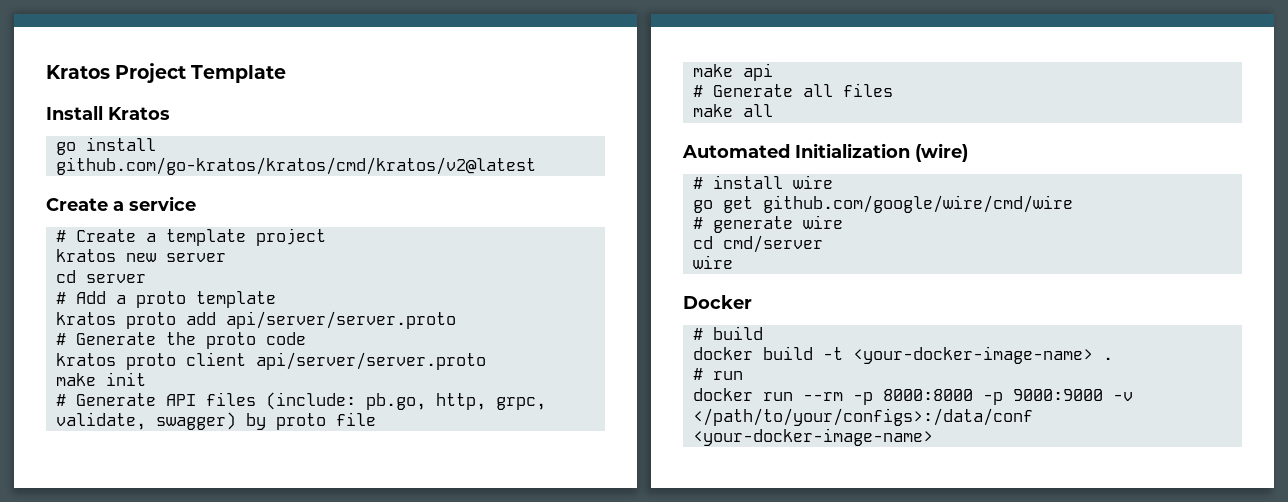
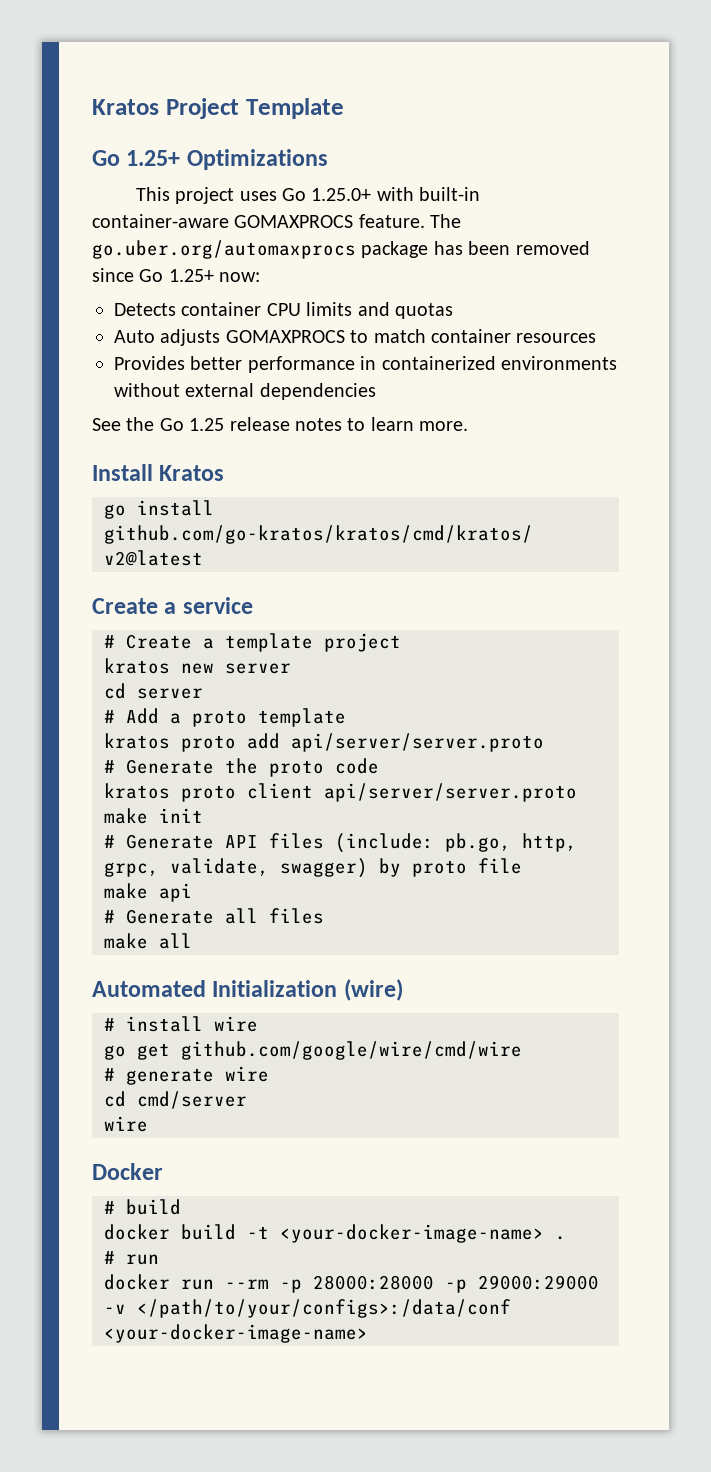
(287, 74) none -> [92,149,328,170] [135,187,481,204] [92,214,462,228] [92,240,590,259] [92,268,261,282] [114,302,453,319] [114,329,597,346] [114,356,617,373] [114,383,376,400] [92,417,469,431] // Go 1.25+ Optimizations // This project uses Go 1.25.0+ with built-in container-aware GOMAXPROCS feature. The go.uber.org/automaxprocs package has been removed since Go 1.25+ now: // Detects container CPU limits and quotas // Auto adjusts GOMAXPROCS to match container resources // Provides better performance in containerized environments without external dependencies // See the Go 1.25 release notes to learn more.
[882,389,1103,405] 8000:8000 -p 9000:9000 -> [313,1275,599,1293] 28000:28000 -p 29000:29000

